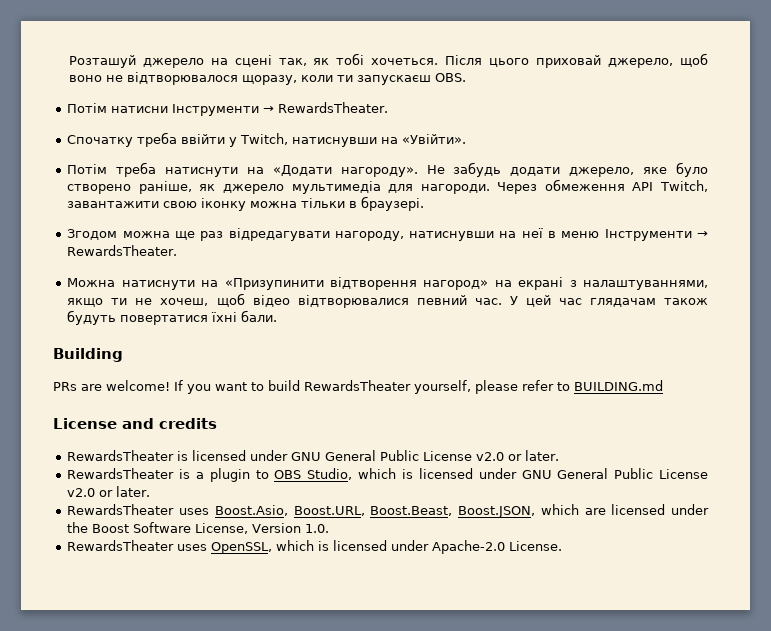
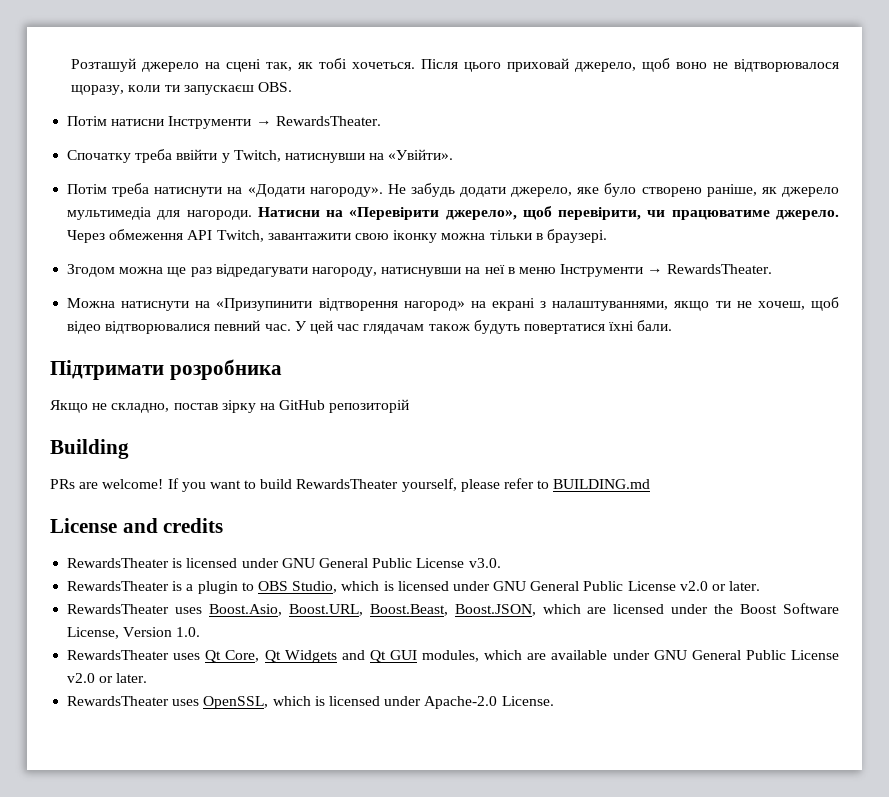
(490, 189) none -> [257,206,839,220] Натисни на «Перевірити джерело», щоб перевірити, чи працюватиме джерело.
(278, 316) none -> [50,359,282,380] [50,399,410,413] // Підтримати розробника // Якщо не складно, постав зірку на GitHub репозиторій
[476,450,560,461] v2.0 or later. -> [468,558,501,568] v3.0.
(330, 528) none -> [67,650,840,663] [67,673,148,683] // RewardsTheater uses Qt Core, Qt Widgets and Qt GUI modules, which are available under GNU General Public License v2.0 or later.

